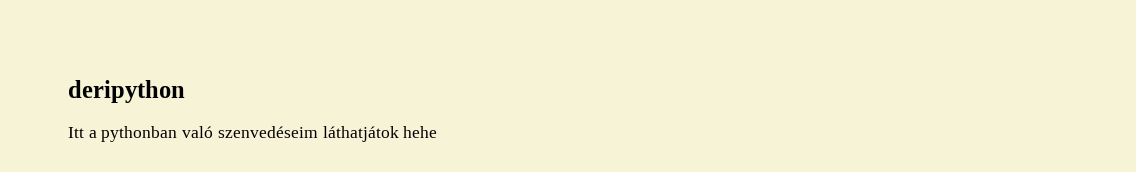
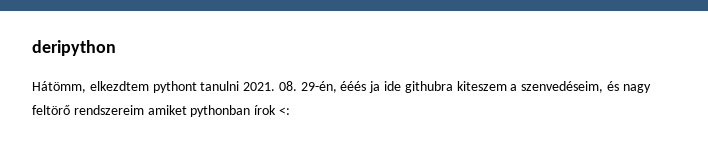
[68,126,438,142] Itt a pythonban való szenvedéseim láthatjátok hehe -> [32,81,651,93] [32,105,290,117] Hátömm, elkezdtem pythont tanulni 2021. 08. 29-én, ééés ja ide githubra kiteszem a szenvedéseim, és nagy feltörő rendszereim amiket pythonban írok <:

